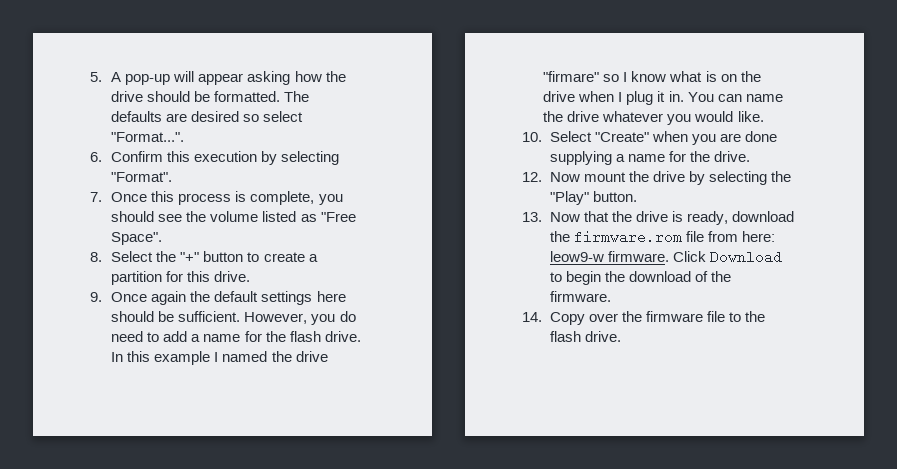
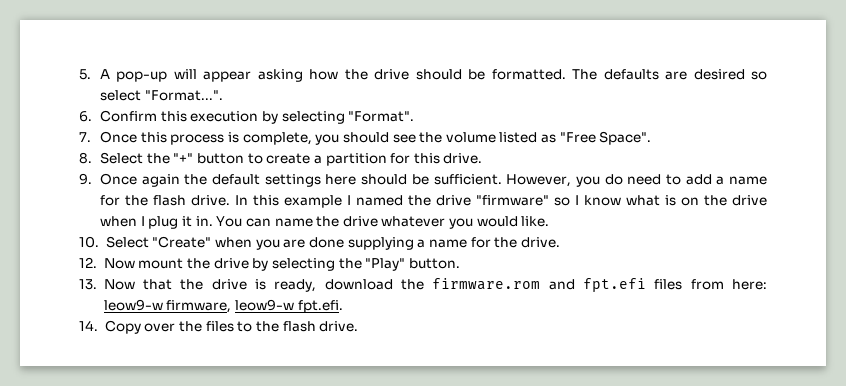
[543,71,600,82] "firmare" -> [476,195,550,206] "firmware"
[685,231,775,242] [549,250,782,264] [549,271,731,285] [549,291,611,302] file from here: leow9-w firmware. Click Download to begin the download of the firmware. -> [548,278,768,292] [103,299,343,313] and fpt.efi files from here: leow9-w firmware, leow9-w fpt.efi.
[645,311,725,322] firmware file -> [205,321,234,332] files

